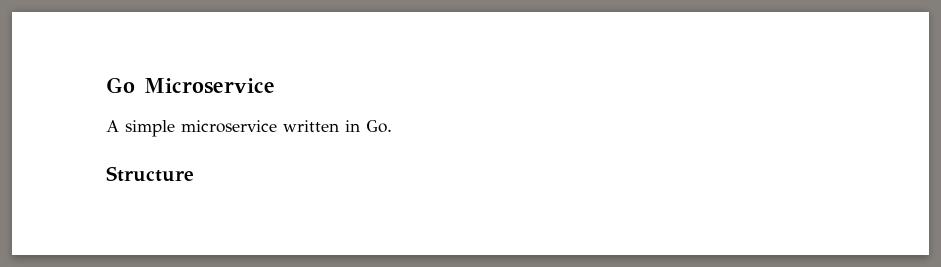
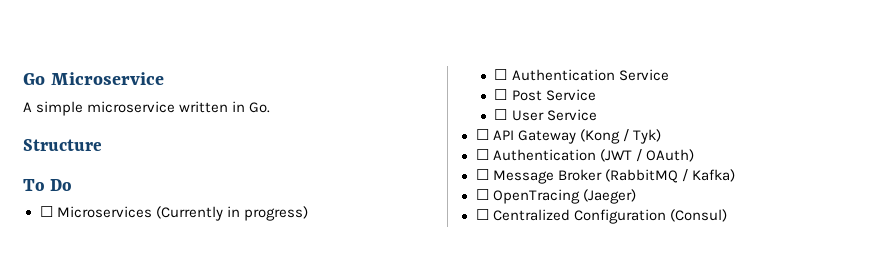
(194, 174) none -> [23,179,73,191] [39,206,308,221] [494,69,669,81] [494,89,596,101] [494,109,597,121] [475,129,661,144] [475,149,694,162] [475,169,735,184] [475,189,636,204] [475,209,727,224] // To Do // ☐ Microservices (Currently in progress) // ☐ Authentication Service // ☐ Post Service // ☐ User Service // ☐ API Gateway (Kong / Tyk) // ☐ Authentication (JWT / OAuth) // ☐ Message Broker (RabbitMQ / Kafka) // ☐ OpenTracing (Jaeger) // ☐ Centralized Configuration (Consul)

